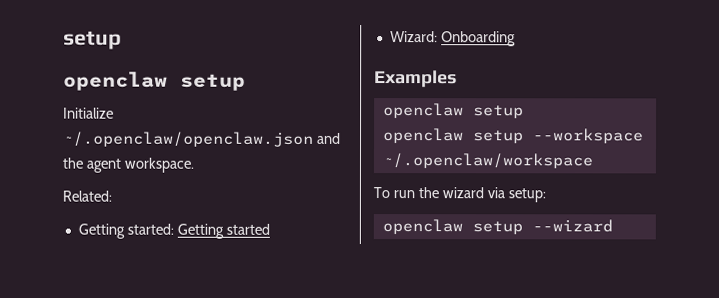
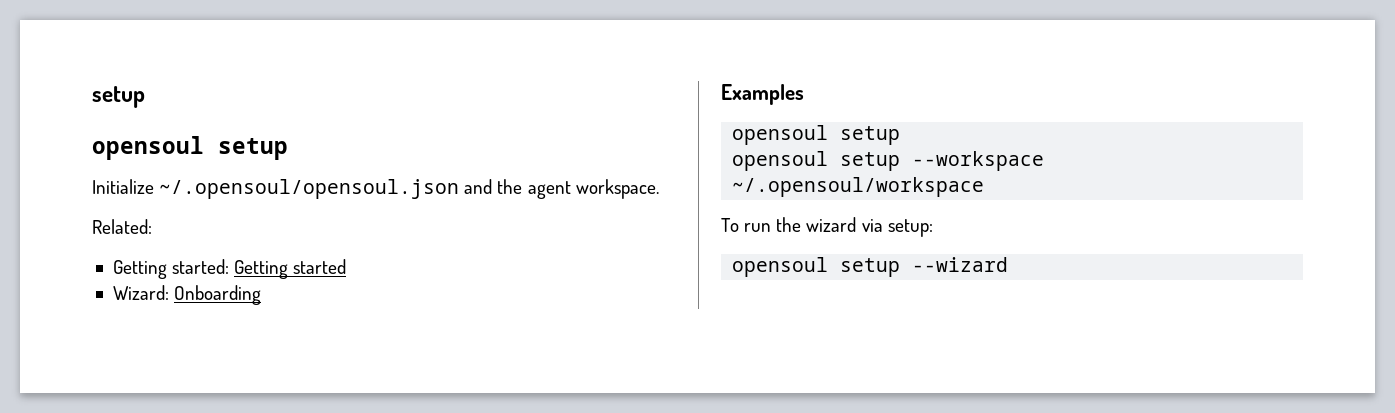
[63,30,122,50] [63,71,168,91] setup // openclaw -> [92,86,145,108] [92,136,204,160] setup // opensoul
[63,131,314,147] ~/.openclaw/openclaw.json -> [159,179,460,199] ~/.opensoul/opensoul.json
[382,103,524,119] [382,128,464,144] openclaw setup // openclaw -> [732,125,901,145] [732,151,829,171] opensoul setup // opensoul
[381,153,593,169] ~/.openclaw/workspace -> [732,177,985,197] ~/.opensoul/workspace
[381,219,463,235] openclaw -> [732,257,829,277] opensoul

